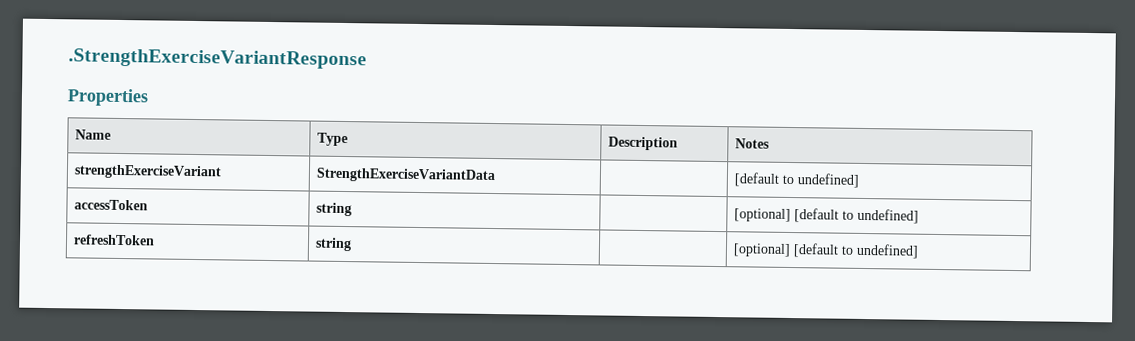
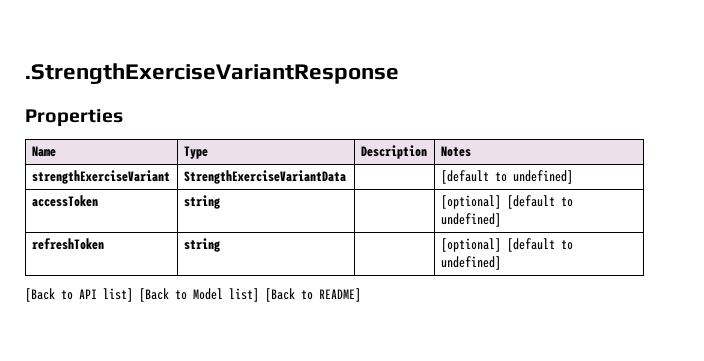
(919, 251) none -> [25,288,361,302] // [Back to API list] [Back to Model list] [Back to README]

